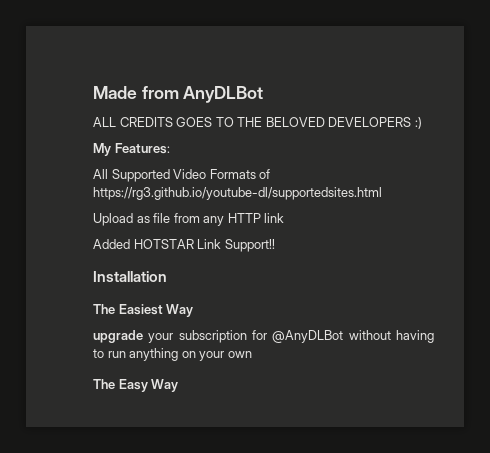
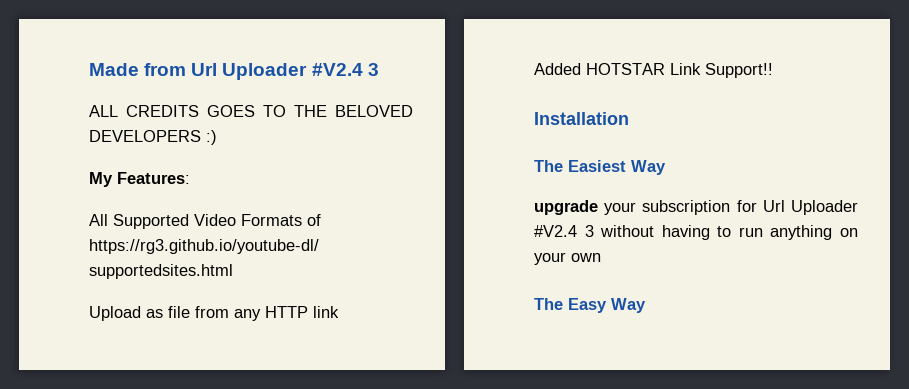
[183,86,264,103] AnyDLBot -> [191,63,379,80] Url Uploader #V2.4 3
[272,330,344,343] @AnyDLBot -> [762,200,858,215] [534,225,594,237] Url Uploader #V2.4 3

